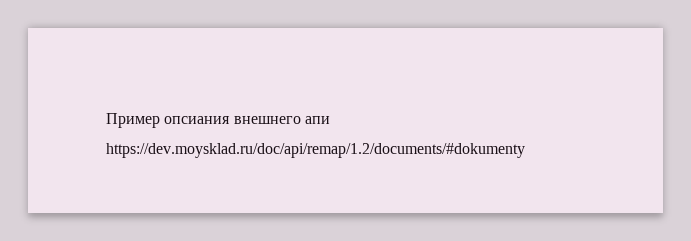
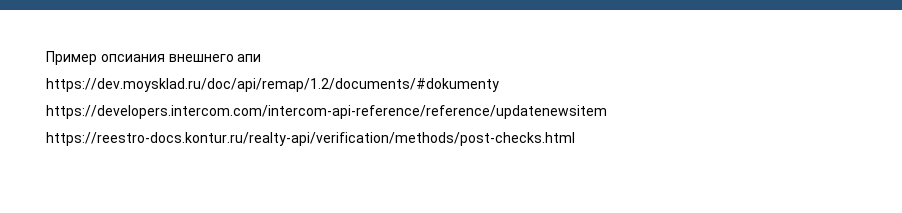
(525, 150) none -> [46,105,607,119] [46,132,575,146] // https://developers.intercom.com/intercom-api-reference/reference/updatenewsitem // https://reestro-docs.kontur.ru/realty-api/verification/methods/post-checks.html

